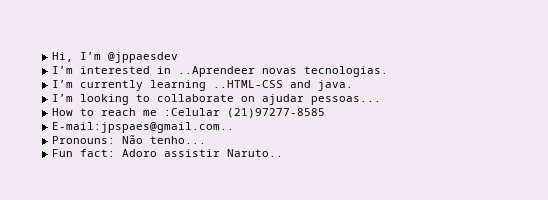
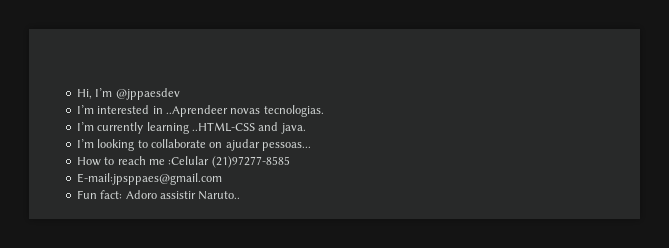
[52,122,235,133] [52,135,207,144] E-mail:jpspaes@gmail.com.. // Pronouns: Não tenho... -> [76,173,222,185] E-mail:jpsppaes@gmail.com

